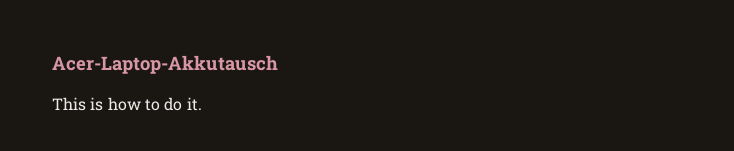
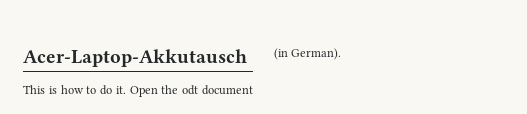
(202, 104) none -> [129,85,253,97] [274,48,342,60] Open the odt document (in German).

